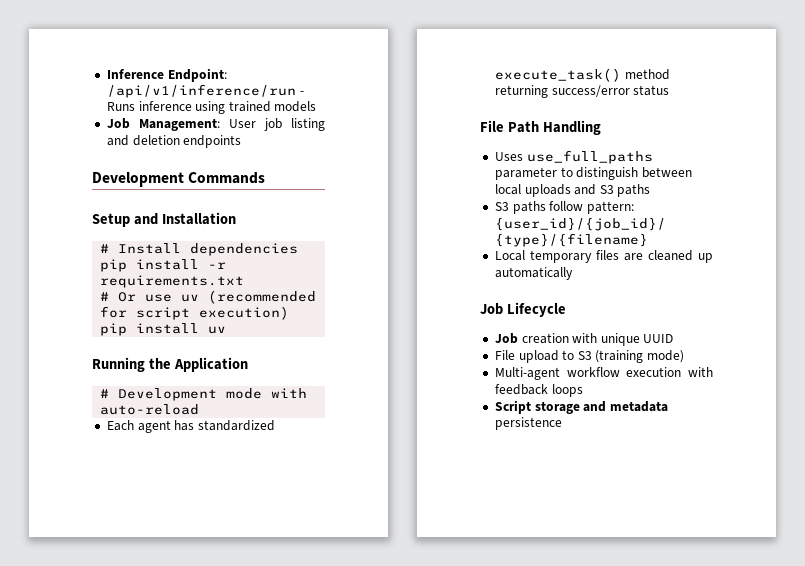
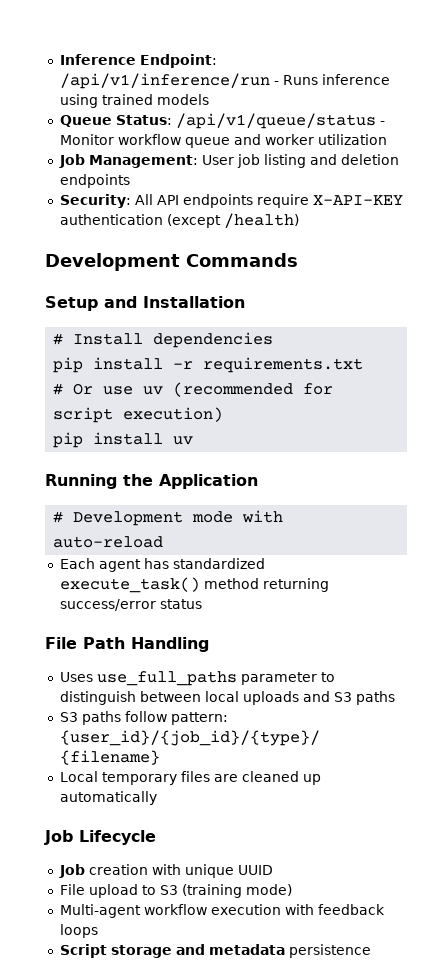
(317, 106) none -> [59,113,385,129] [59,134,387,148] // Queue Status: /api/v1/queue/status - Monitor workflow queue and worker utilization
(242, 141) none -> [59,194,403,208] [59,213,299,228] // Security: All API endpoints require X-API-KEY authentication (except /health)

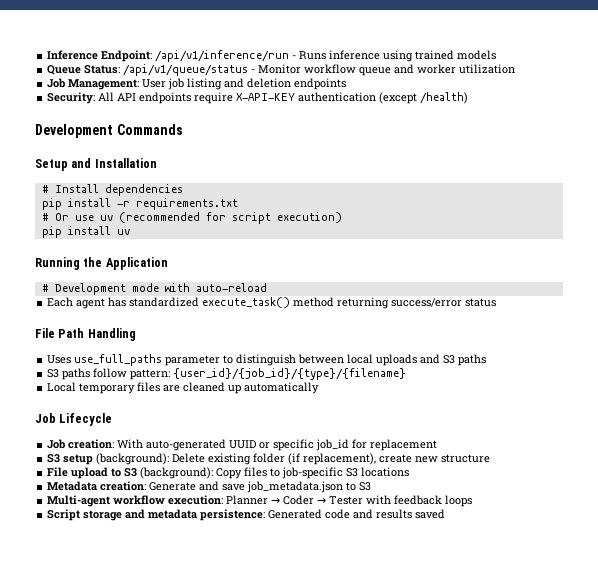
[88,864,273,878] [59,884,292,898] [59,904,281,918] creation with unique UUID // File upload to S3 (training mode) // Multi-agent workflow execution -> [68,439,438,451] [47,453,491,465] [47,467,410,479] [47,481,372,493] [47,495,364,507] creation: With auto-generated UUID or specific job_id for replacement // S3 setup (background): Delete existing folder (if replacement), create new structure // File upload to S3 (background): Copy files to job-specific S3 locations // Metadata creation: Generate and save job_metadata.json to S3 // Multi-agent workflow execution: Planner → Coder → Tester
[288,944,371,958] persistence -> [200,509,446,521] persistence: Generated code and results saved

